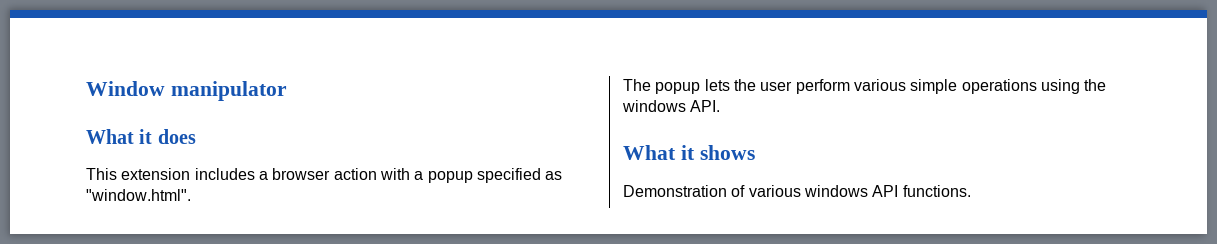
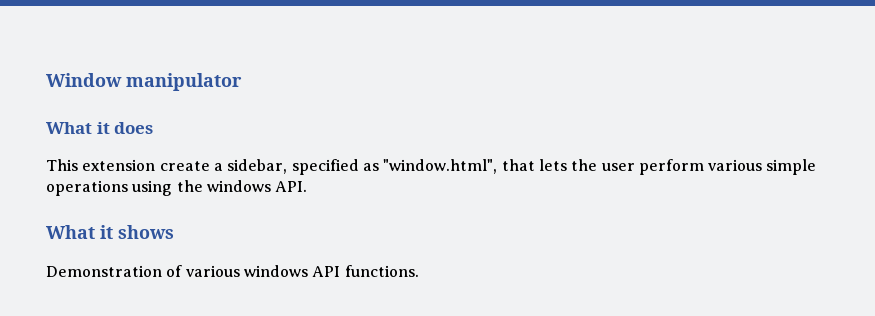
[194,168,563,183] [86,189,191,201] [623,79,701,94] includes a browser action with a popup specified as "window.html". // The popup -> [159,159,535,175] create a sidebar, specified as "window.html", that

